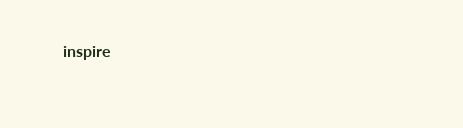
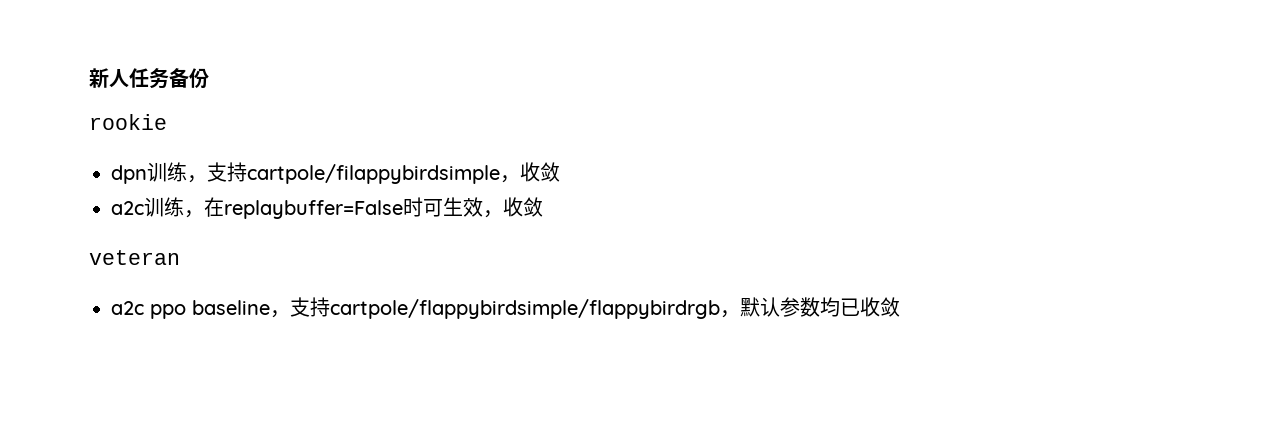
[63,46,111,60] inspire -> [89,68,209,89] [89,114,167,130] [111,162,560,184] [111,197,543,219] [89,250,180,265] [111,297,900,319] 新人任务备份 // rookie // dpn训练，支持cartpole/filappybirdsimple，收敛 // a2c训练，在replaybuffer=False时可生效，收敛 // veteran // a2c ppo baseline，支持cartpole/flappybirdsimple/flappybirdrgb，默认参数均已收敛

